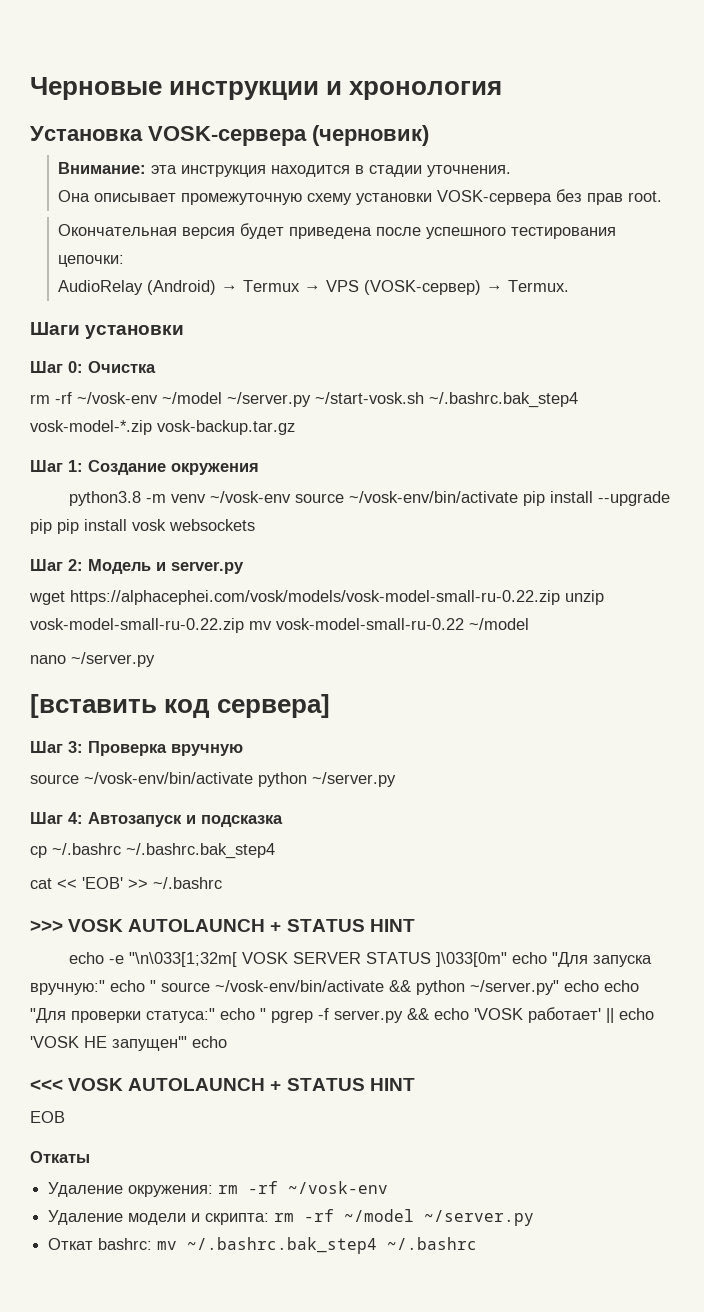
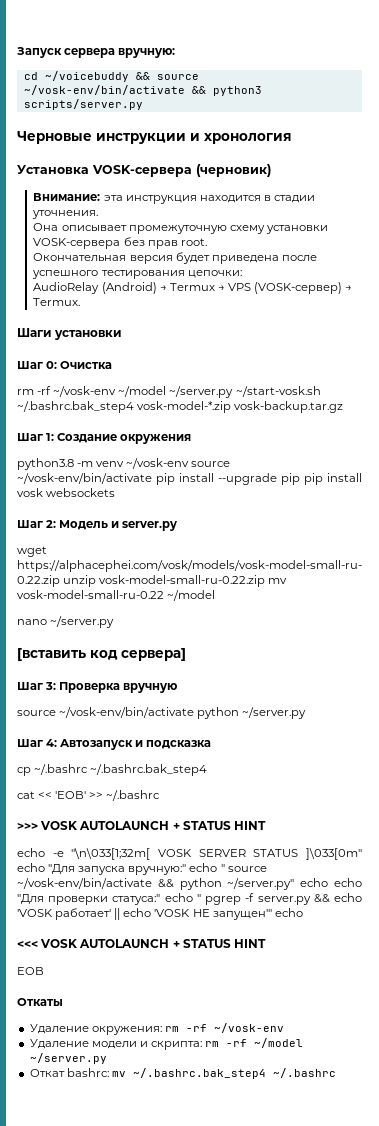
(30, 88) none -> [17,47,176,58] [23,71,199,82] [23,85,262,96] [23,99,143,110] Запуск сервера вручную: // cd ~/voicebuddy && source ~/vosk-env/bin/activate && python3 scripts/server.py //

